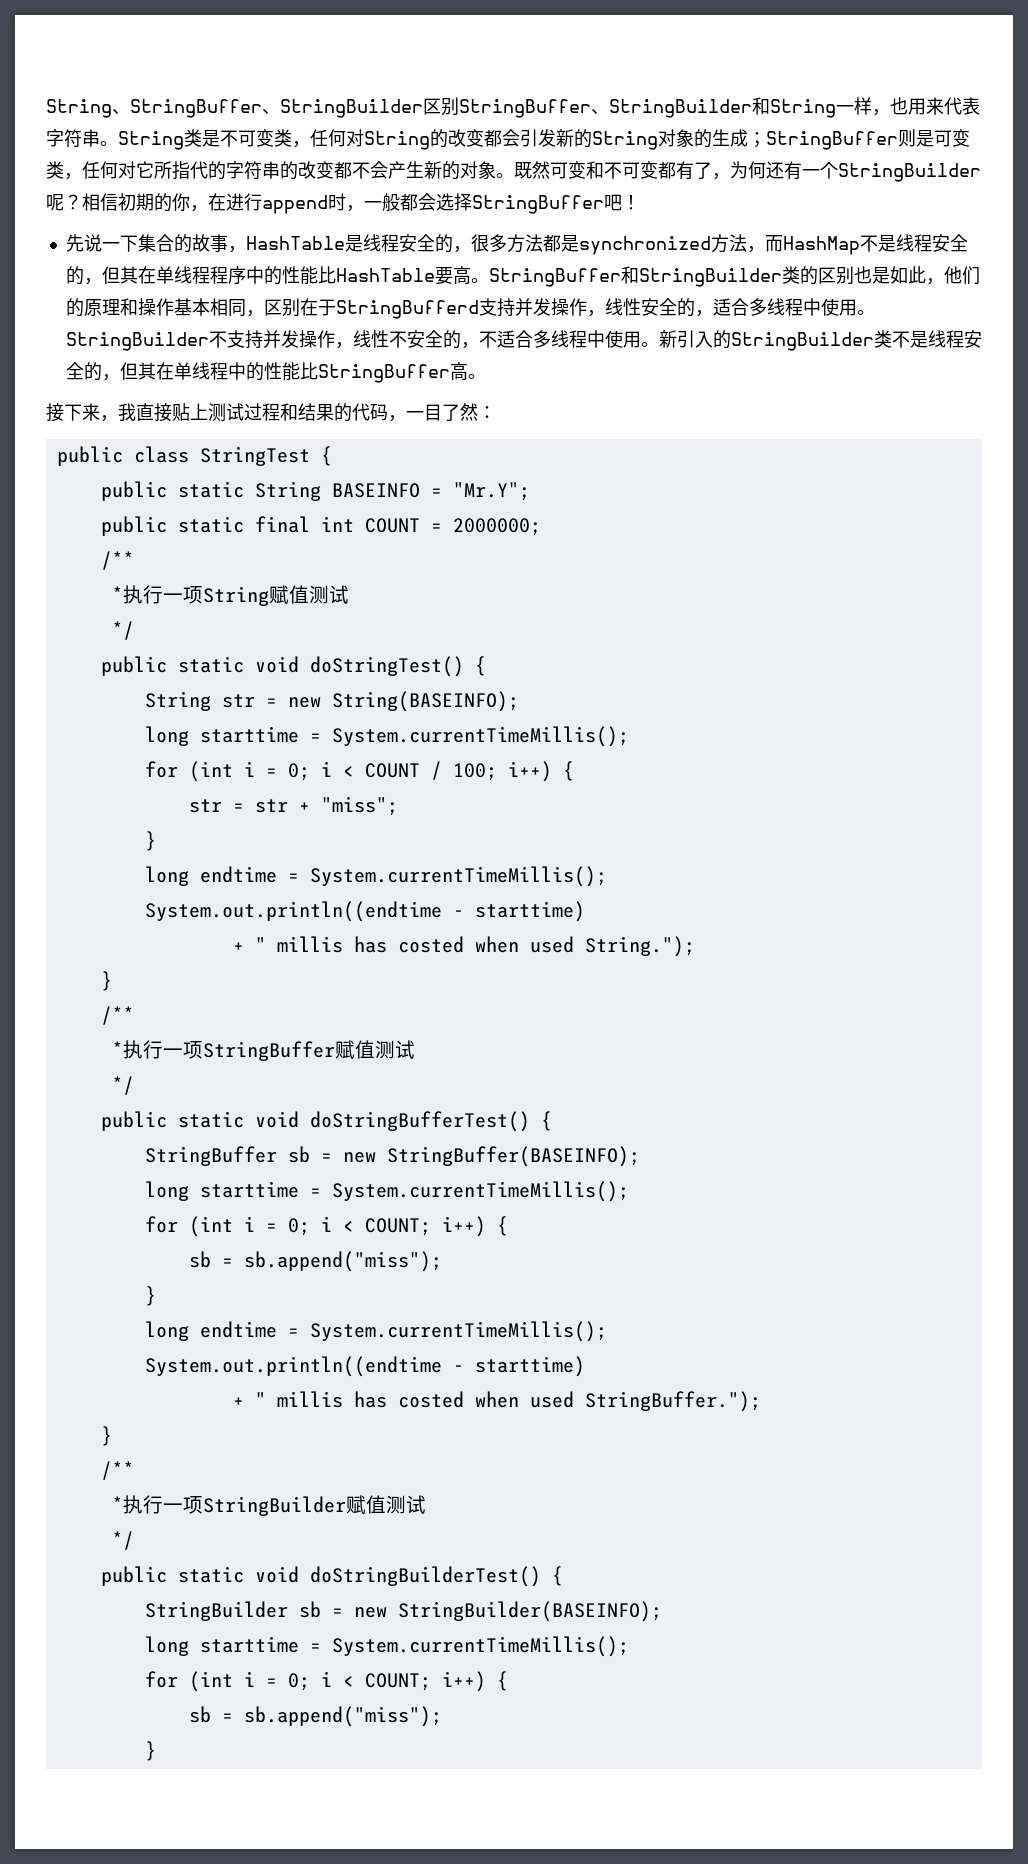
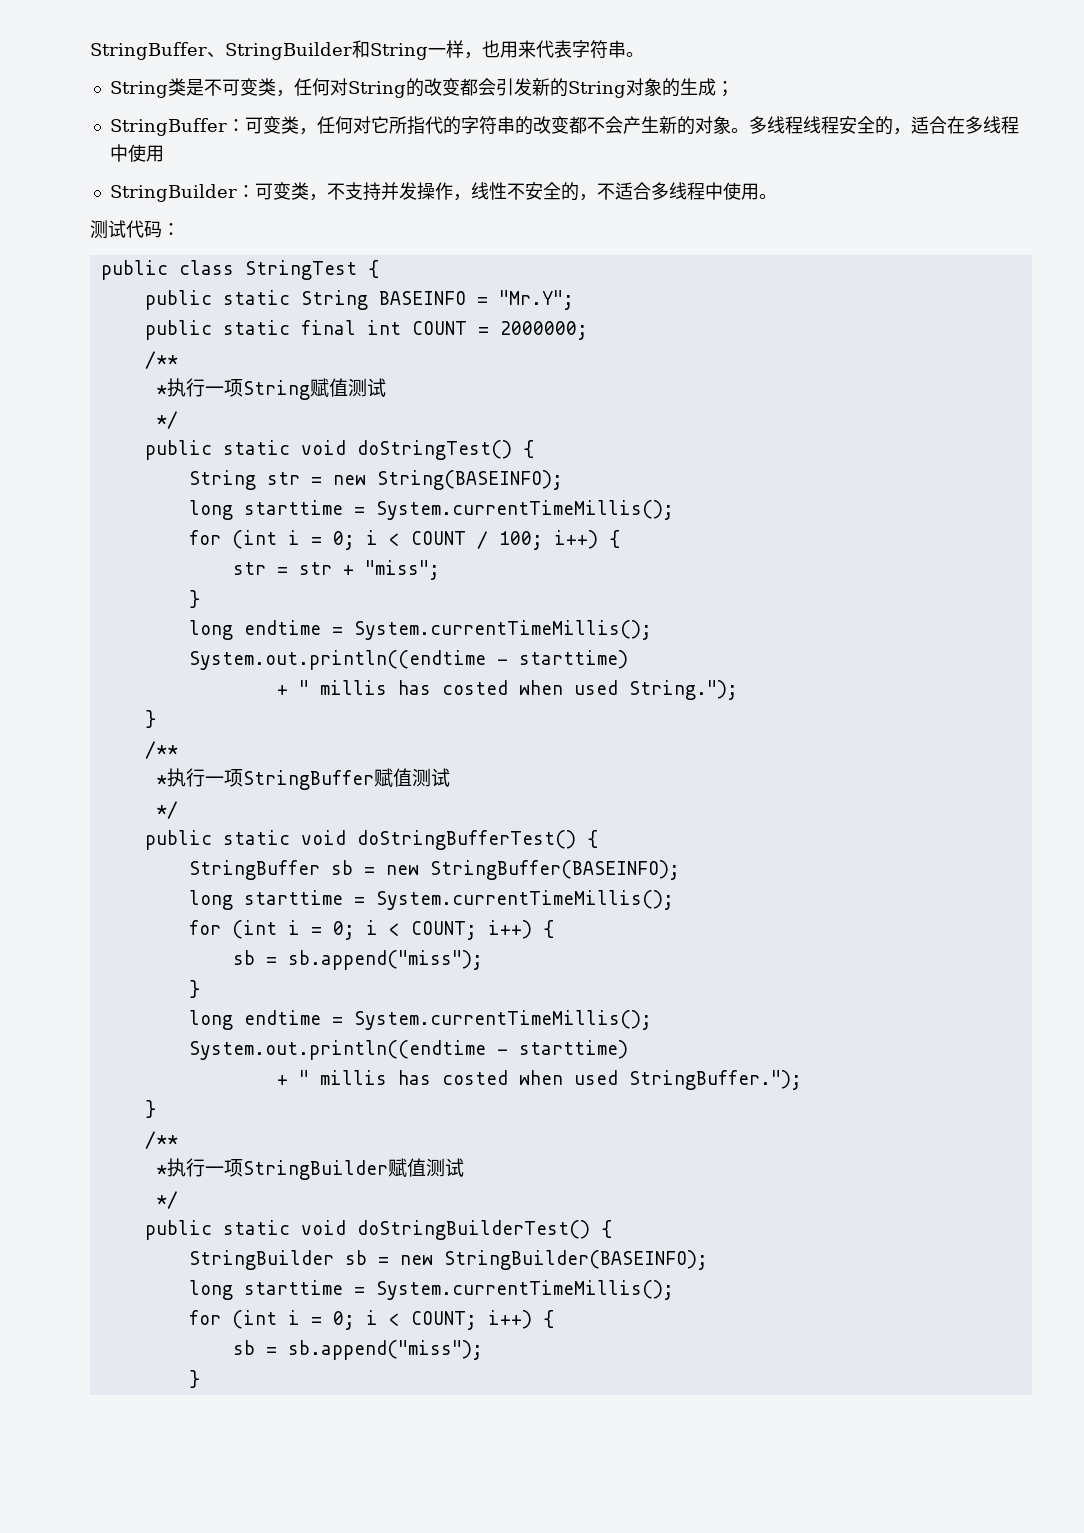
[46,97,459,118] String、StringBuffer、StringBuilder区别 -> (90, 51) none
(118, 143) none -> (644, 54) //
[766,129,934,150] StringBuffer则是 -> [109,118,245,136] // StringBuffer：
[514,161,981,182] [46,193,640,214] [65,234,968,255] [65,266,980,287] [65,298,875,319] [65,332,209,351] 既然可变和不可变都有了，为何还有一个StringBuilder呢？相信初期的你，在进行append时，一般都会选择StringBuffer吧！ // 先说一下集合的故事，HashTable是线程安全的，很多方法都是synchronized方法，而HashMap不是线程安全的，但其在单线程程序中的性能比HashTable要高。StringBuffer和StringBuilder类的区别也是如此，他们的原理和操作基本相同，区别在于StringBufferd支持并发操作，线性安全的，适合多线程中使用。StringBuilder -> [748,116,1019,135] [109,144,164,162] [109,182,327,202] 多线程线程安全的，适合在多线程中使用 // StringBuilder：可变类，
[658,330,982,351] [65,362,486,383] [46,403,478,422] 新引入的StringBuilder类不是线程安全的，但其在单线程中的性能比StringBuffer高。 // 接下来，我直接贴上测试过程和结果的代码，一目了然 -> [90,220,162,239] // 测试代码

